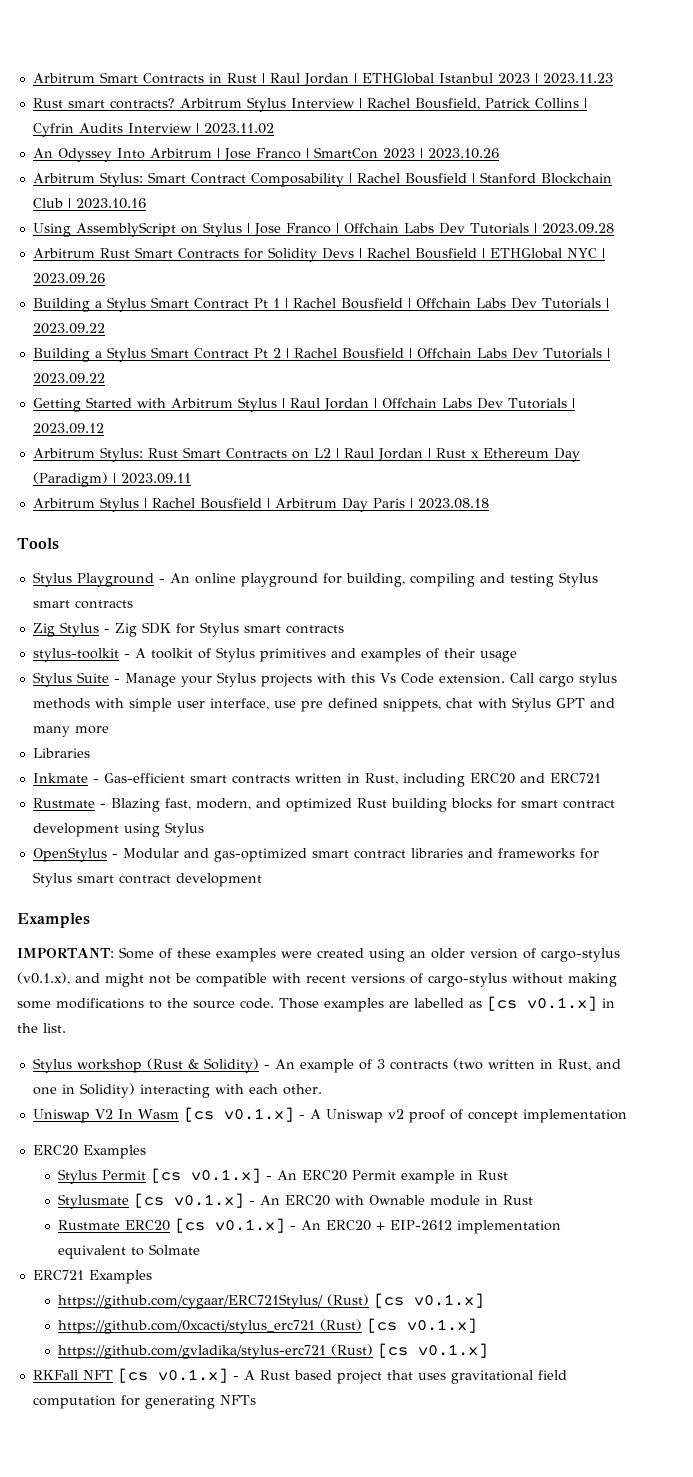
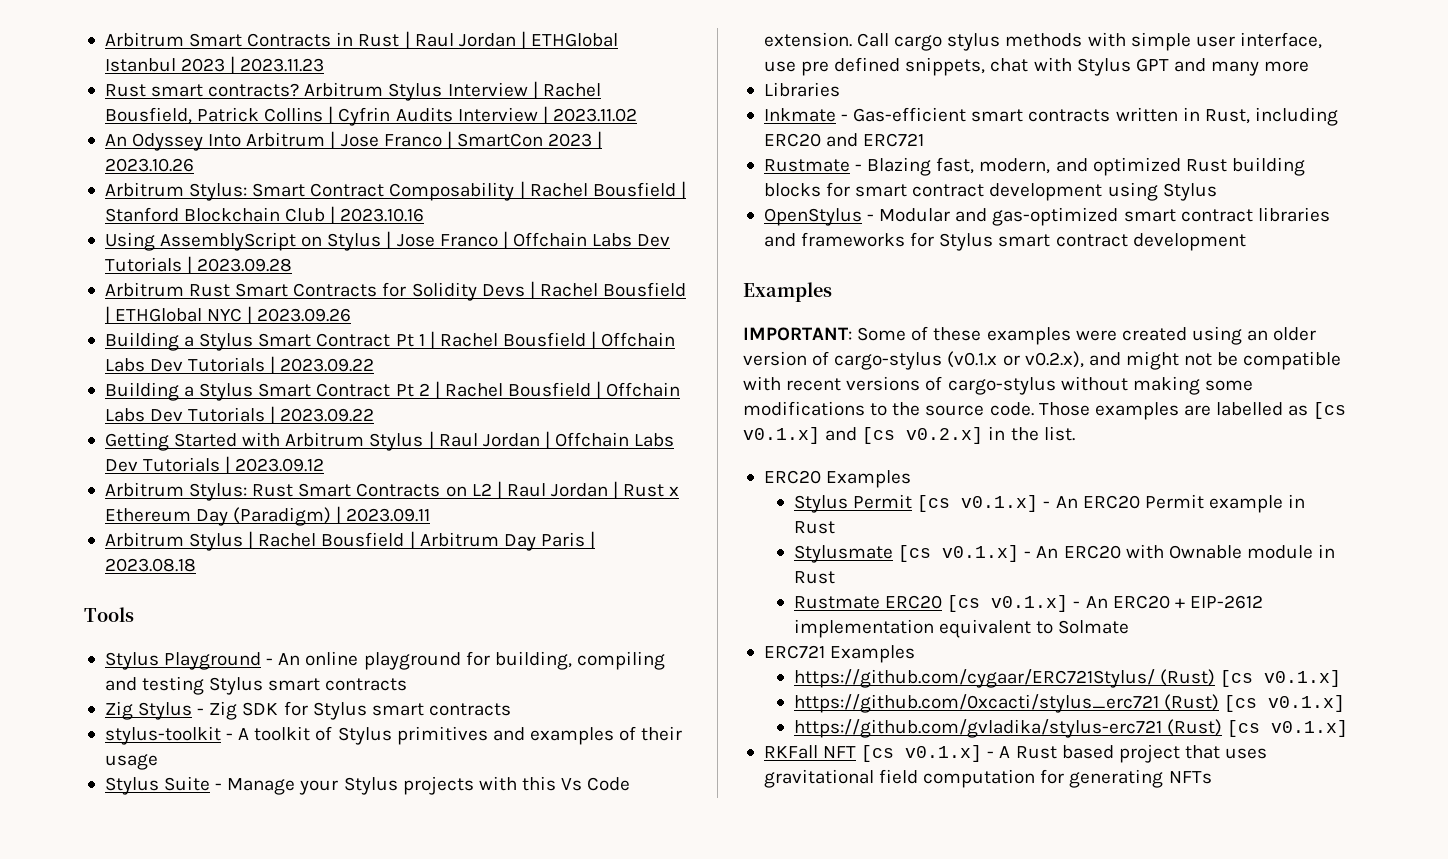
[17,972,70,985] (v0.1.x), -> [947,351,1084,368] (v0.1.x or v0.2.x),
(597, 1003) none -> [825,427,984,444] and [cs v0.2.x]
[32,1058,621,1073] [32,1083,322,1098] [32,1107,627,1123] // Stylus workshop (Rust & Solidity) - An example of 3 contracts (two written in Rust, and one in Solidity) interacting with each other. // Uniswap V2 In Wasm [cs v0.1.x] - A Uniswap v2 proof of concept implementation -> (1075, 433) none

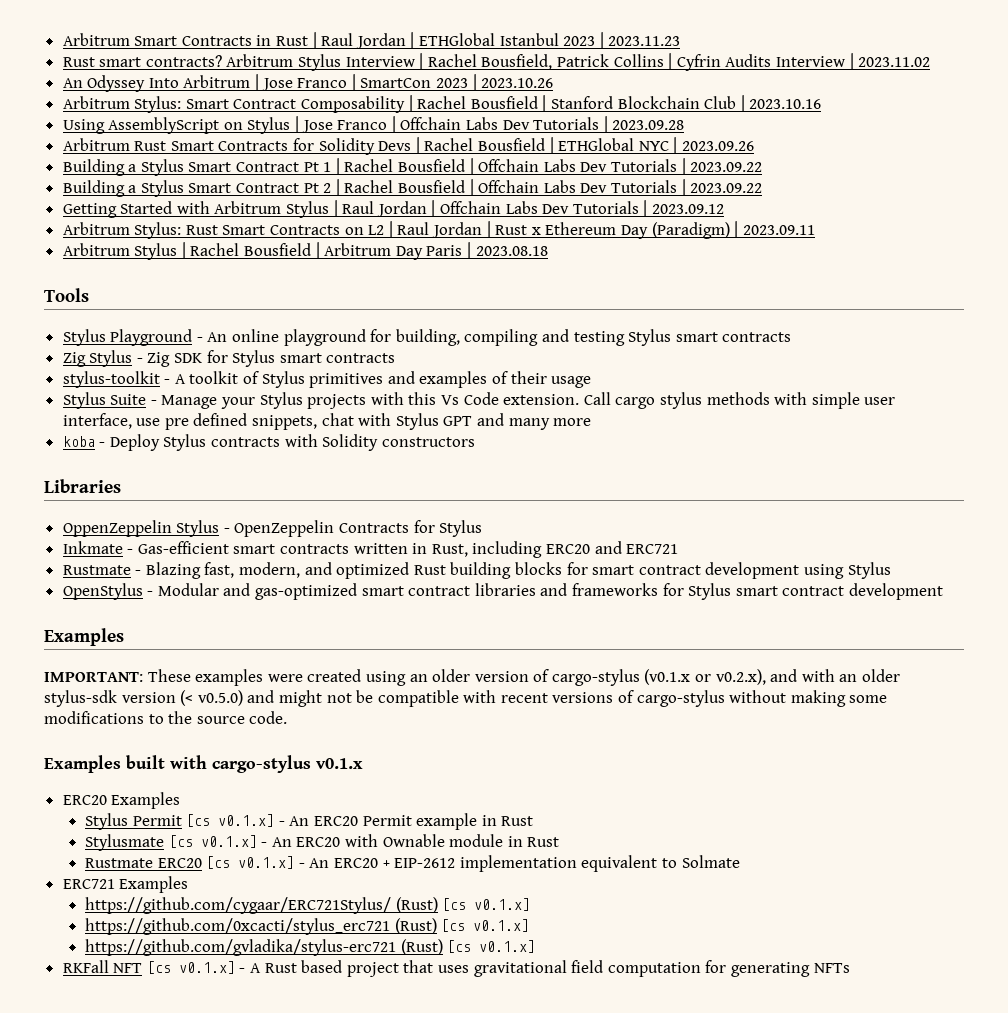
[763,82,840,97] Libraries -> [62,434,475,451] [44,479,121,493] [62,520,483,537] koba - Deploy Stylus contracts with Solidity constructors // Libraries // OppenZeppelin Stylus - OpenZeppelin Contracts for Stylus
[857,326,982,341] Some of these -> [147,669,191,682] These
(1121, 359) none -> [801,669,901,682] [44,690,275,707] with an older stylus-sdk version (< v0.5.0) and
[1038,402,1347,420] [743,426,1075,444] Those examples are labelled as [cs v0.1.x] and [cs v0.2.x] in the list. -> [44,755,363,773] // Examples built with cargo-stylus v0.1.x

